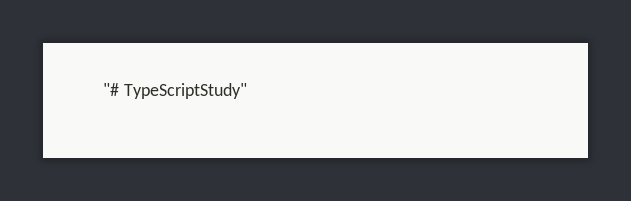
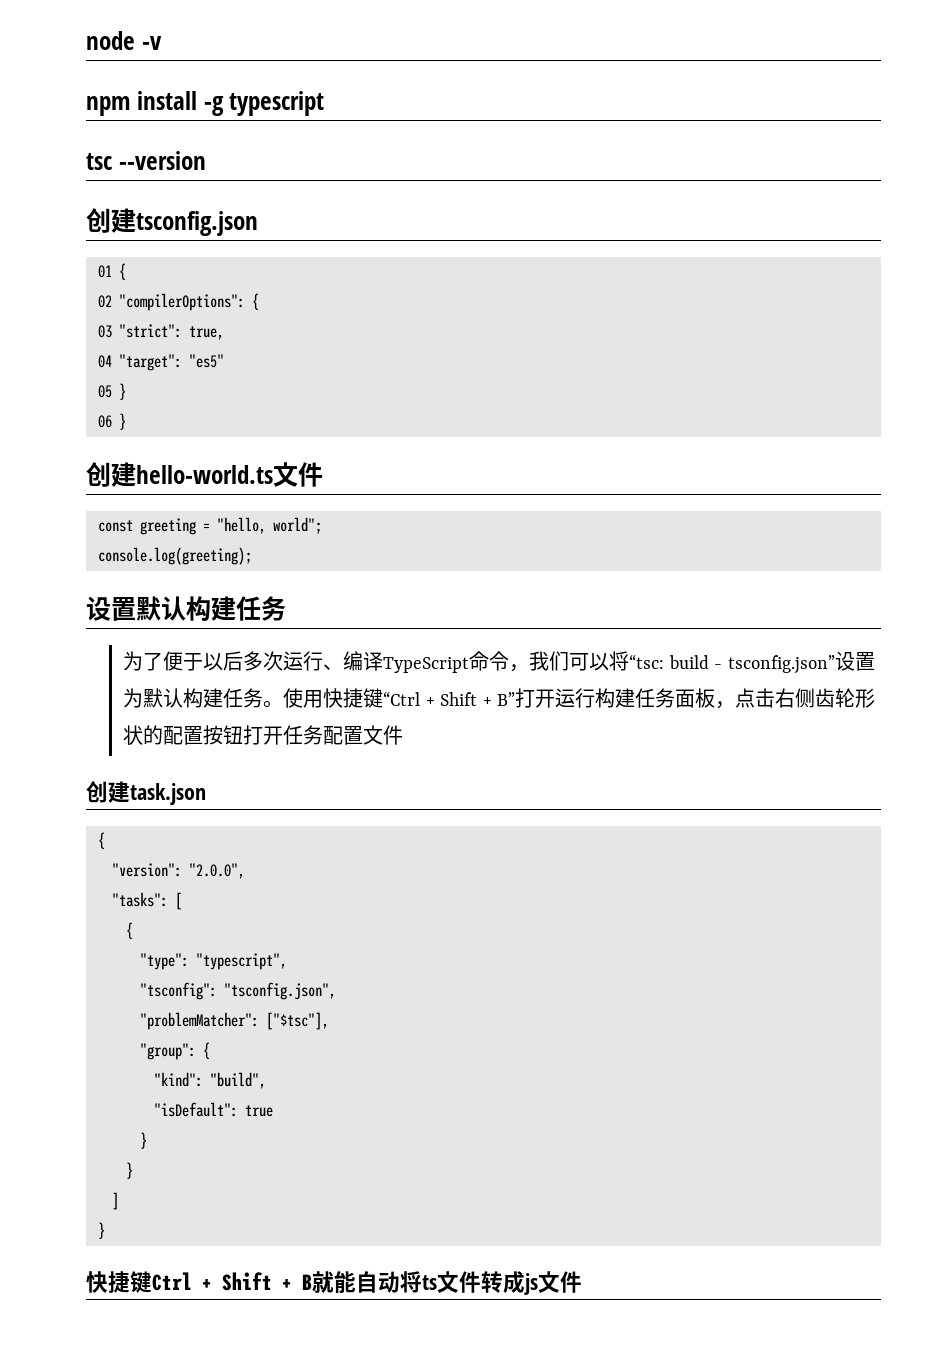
[103,83,247,99] "# TypeScriptStudy" -> [86,31,162,50] [86,91,325,116] [86,151,206,170] [86,208,258,236] [98,263,126,280] [98,293,259,311] [98,324,224,340] [98,354,224,371] [98,383,126,400] [98,413,126,430] [86,462,323,487] [98,517,322,535] [98,547,252,565] [86,596,286,621] [123,651,875,674] [123,688,876,709] [123,725,404,745] [86,781,206,805] [98,832,105,849] [112,863,245,879] [112,892,182,910] [126,922,133,939] [140,953,287,970] [140,982,336,1000] [140,1012,329,1030] [140,1042,210,1060] [154,1072,266,1089] [154,1102,273,1117] [140,1132,147,1149] [126,1162,133,1179] [112,1192,119,1210] [98,1222,105,1239] [86,1271,582,1295] node -v // npm install -g typescript // tsc --version // 创建tsconfig.json // 01 { // 02 "compilerOptions": { // 03 "strict": true, // 04 "target": "es5" // 05 } // 06 } // 创建hello-world.ts文件 // const greeting = "hello, world"; // console.log(greeting); // 设置默认构建任务 // 为了便于以后多次运行、编译TypeScript命令，我们可以将“tsc: build - tsconfig.json”设置为默认构建任务。使用快捷键“Ctrl + Shift + B”打开运行构建任务面板，点击右侧齿轮形状的配置按钮打开任务配置文件 // 创建task.json // { // "version": "2.0.0", // "tasks": [ // { // "type": "typescript", // "tsconfig": "tsconfig.json", // "problemMatcher": ["$tsc"], // "group": { // "kind": "build", // "isDefault": true // } // } // ] // } // 快捷键Ctrl + Shift + B就能自动将ts文件转成js文件

